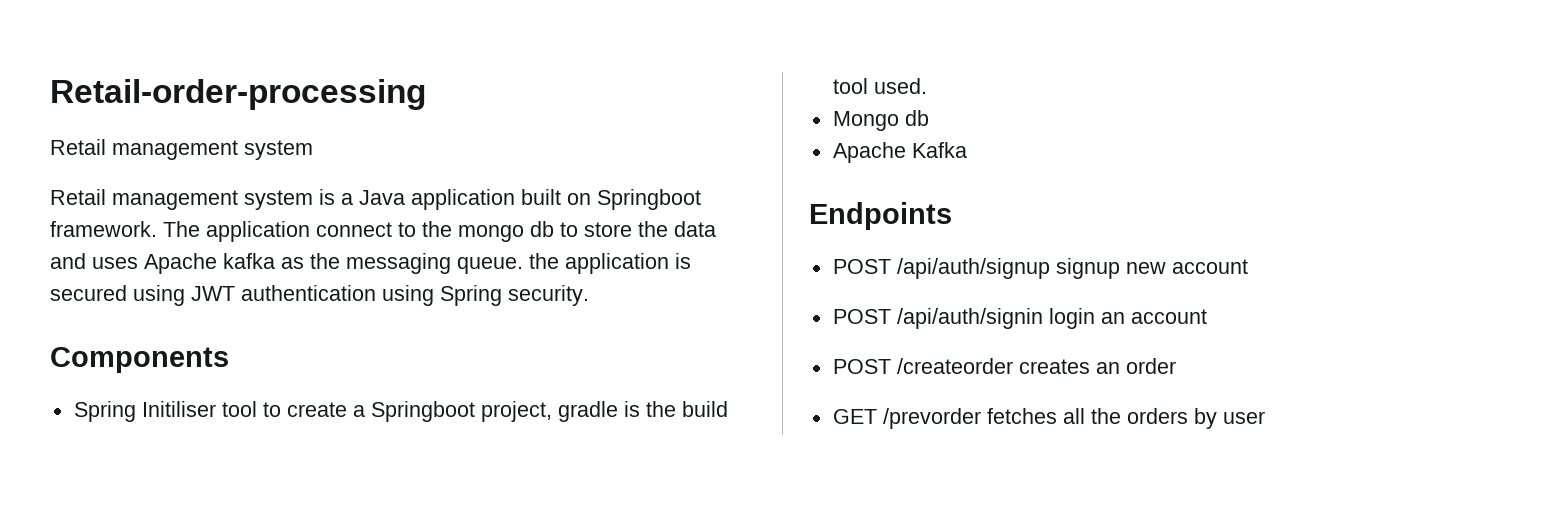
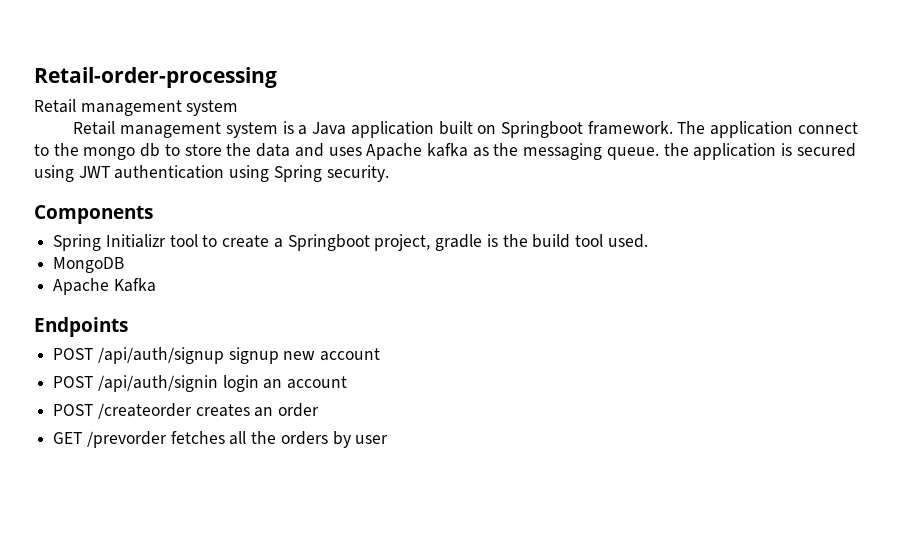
[141,401,216,417] Initiliser -> [105,234,166,248] Initializr
[832,110,929,131] Mongo db -> [53,257,125,273] MongoDB

